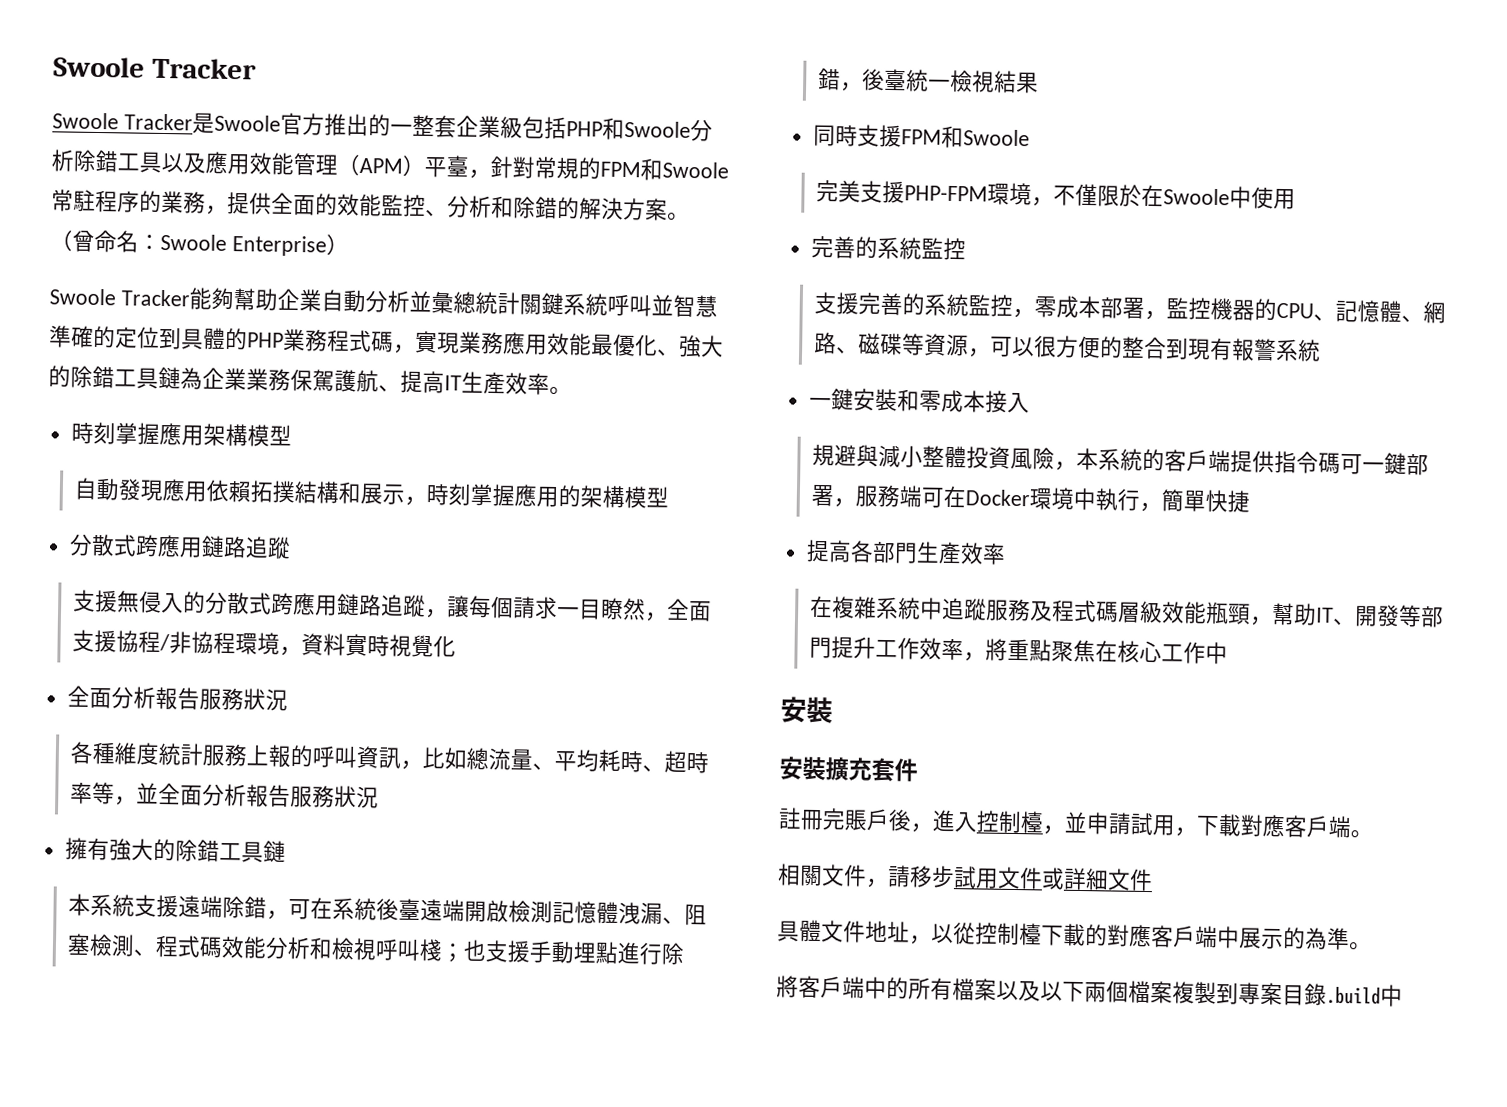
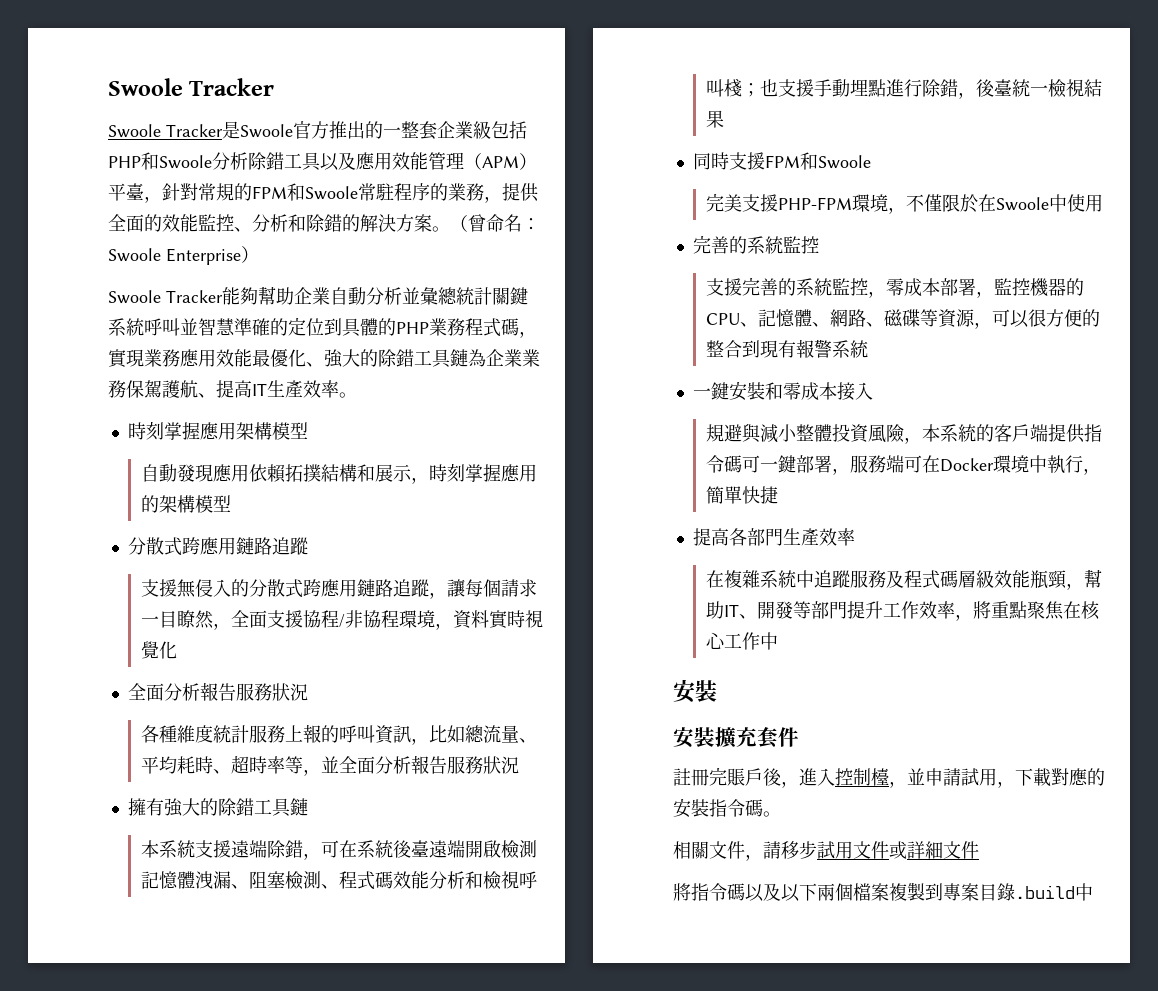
[1284,815,1352,839] 客戶端 -> [1087,768,1105,786] [673,798,763,818] 的安裝指令碼
[777,919,1372,951] [776,975,997,1001] 具體文件地址，以從控制檯下載的對應客戶端中展示的為準。 // 將客戶端中的所有檔案 -> [673,883,745,901] 將指令碼

